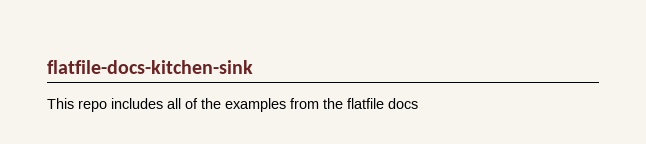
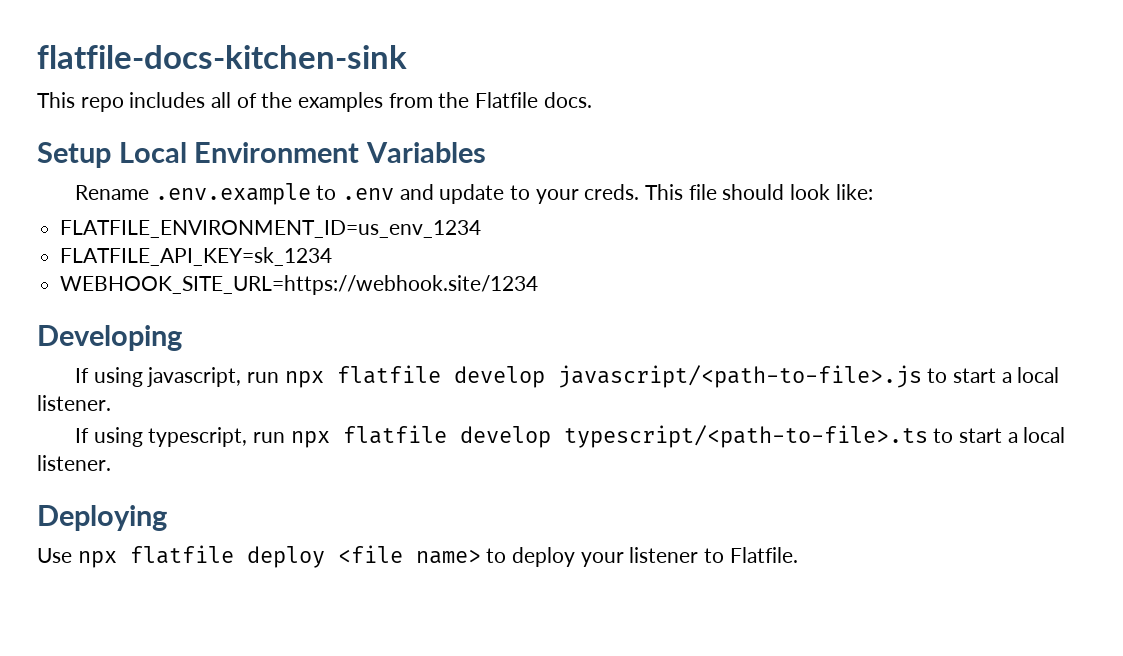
[347,98,418,109] flatfile docs -> [475,92,592,108] [37,142,487,168] [75,183,873,205] [60,220,482,238] [60,247,333,266] [60,275,539,295] [37,325,182,351] [75,365,1060,388] [37,395,111,411] [75,425,1066,448] [37,455,111,471] [37,505,167,531] [37,545,798,568] Flatfile docs. // Setup Local Environment Variables // Rename .env.example to .env and update to your creds. This file should look like: // FLATFILE_ENVIRONMENT_ID=us_env_1234 // FLATFILE_API_KEY=sk_1234 // WEBHOOK_SITE_URL=https://webhook.site/1234 // Developing // If using javascript, run npx flatfile develop javascript/<path-to-file>.js to start a local listener. // If using typescript, run npx flatfile develop typescript/<path-to-file>.ts to start a local listener. // Deploying // Use npx flatfile deploy <file name> to deploy your listener to Flatfile.

